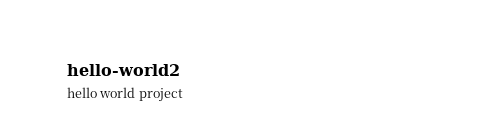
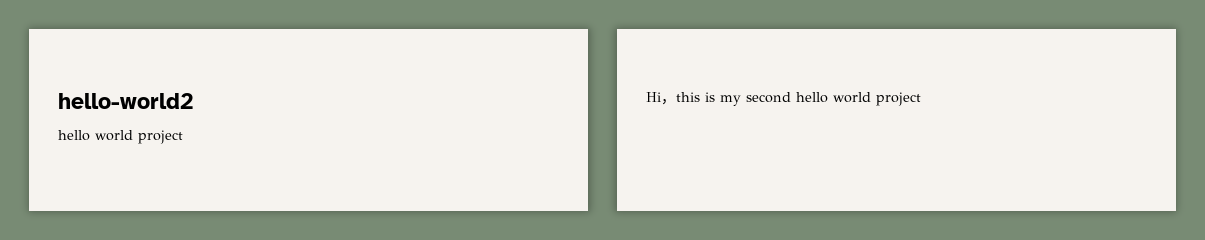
(183, 95) none -> [646,92,921,106] // Hi，this is my second hello world project

